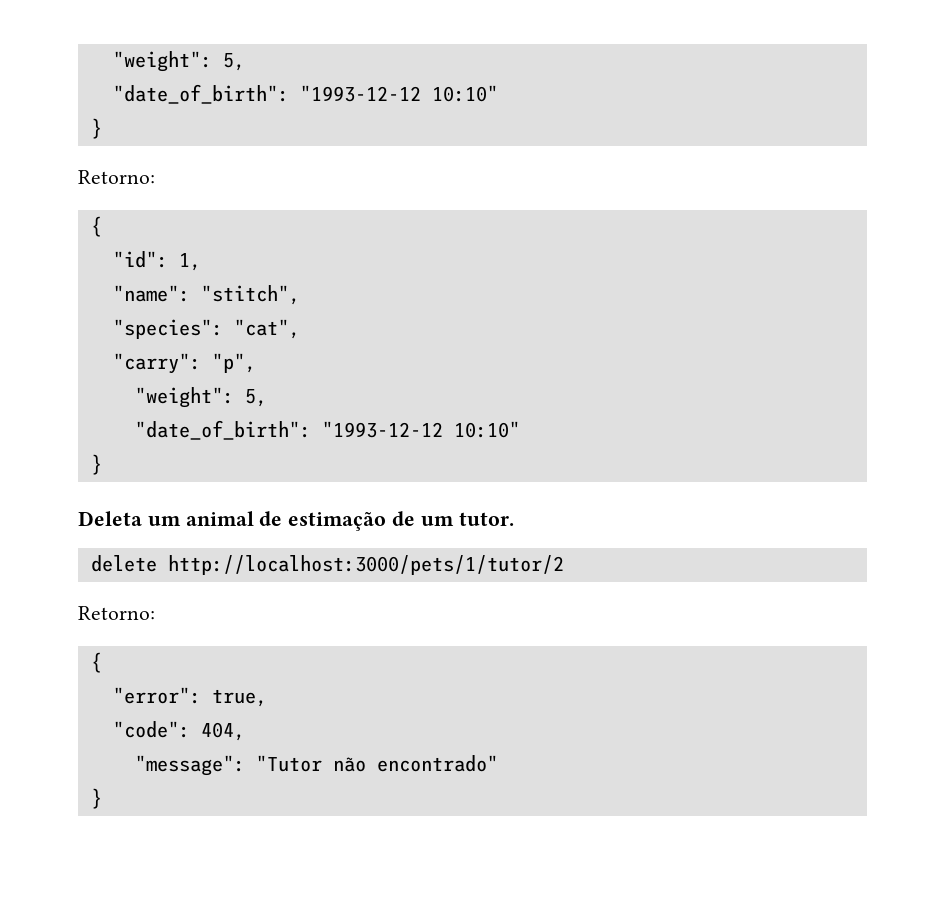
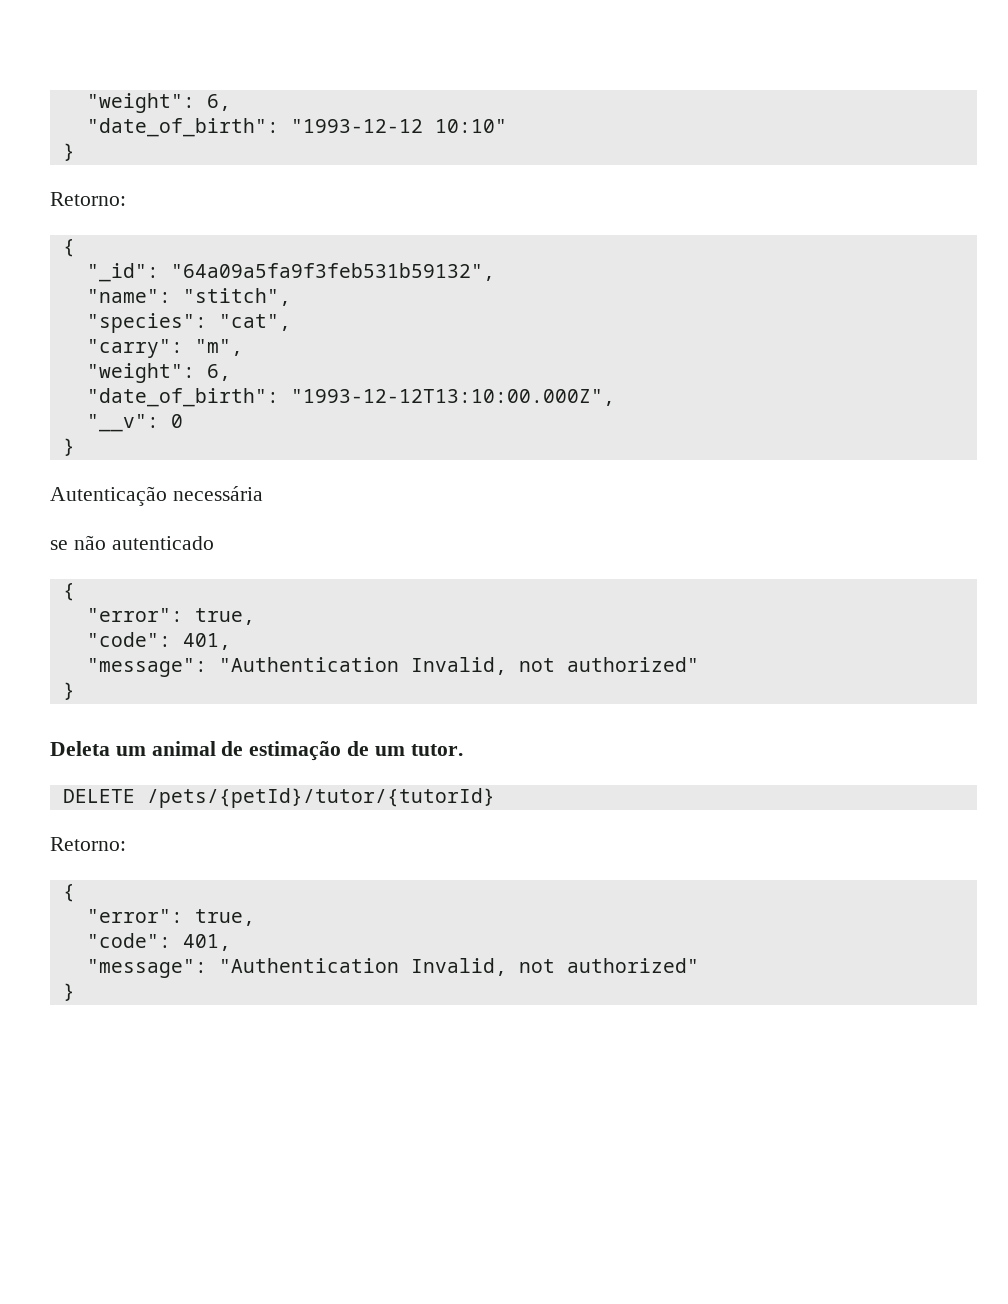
[112,51,245,72] "weight": 5, -> [86,93,231,113] "weight": 6,
[112,251,201,271] "id": 1, -> [86,263,495,282] "_id": "64a09a5fa9f3feb531b59132",
[211,353,256,373] [134,387,267,408] [134,420,520,440] "p", // "weight": 5, // "date_of_birth": "1993-12-12 10:10" -> [194,339,243,356] [86,363,231,383] [86,388,615,407] [86,414,183,432] [62,438,75,456] [50,486,263,506] [50,535,214,550] [62,583,75,601] [86,608,255,625] [86,632,231,650] [86,657,699,677] "m", // "weight": 6, // "date_of_birth": "1993-12-12T13:10:00.000Z", // "__v": 0 // } // Autenticação necessária // se não autenticado // { // "error": true, // "code": 401, // "message": "Authentication Invalid, not authorized"
[90,555,564,575] delete http://localhost:3000/pets/1/tutor/2 -> [62,788,495,808] DELETE /pets/{petId}/tutor/{tutorId}
[200,722,245,741] [134,755,498,776] 404, // "message": "Tutor não encontrado" -> [182,934,231,951] [86,958,699,978] 401, // "message": "Authentication Invalid, not authorized"

